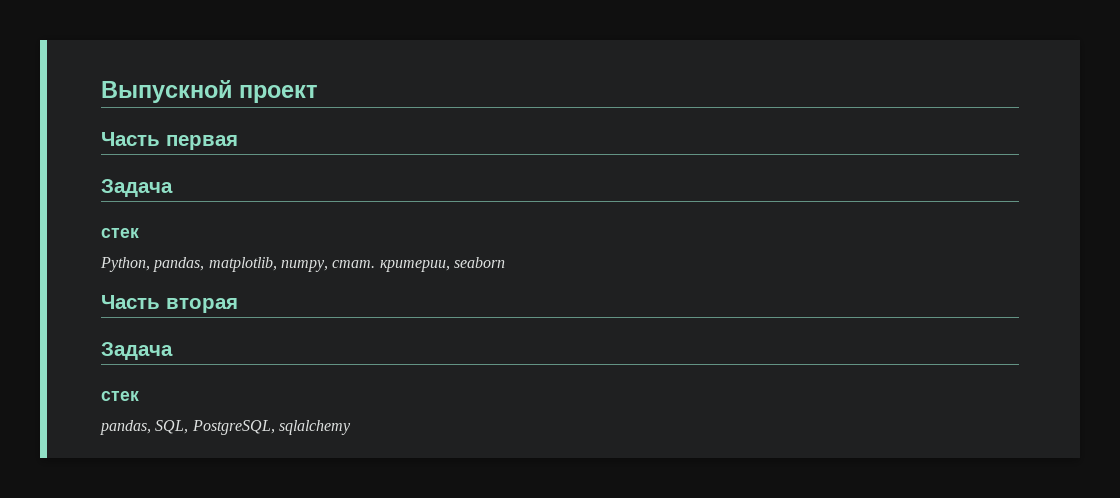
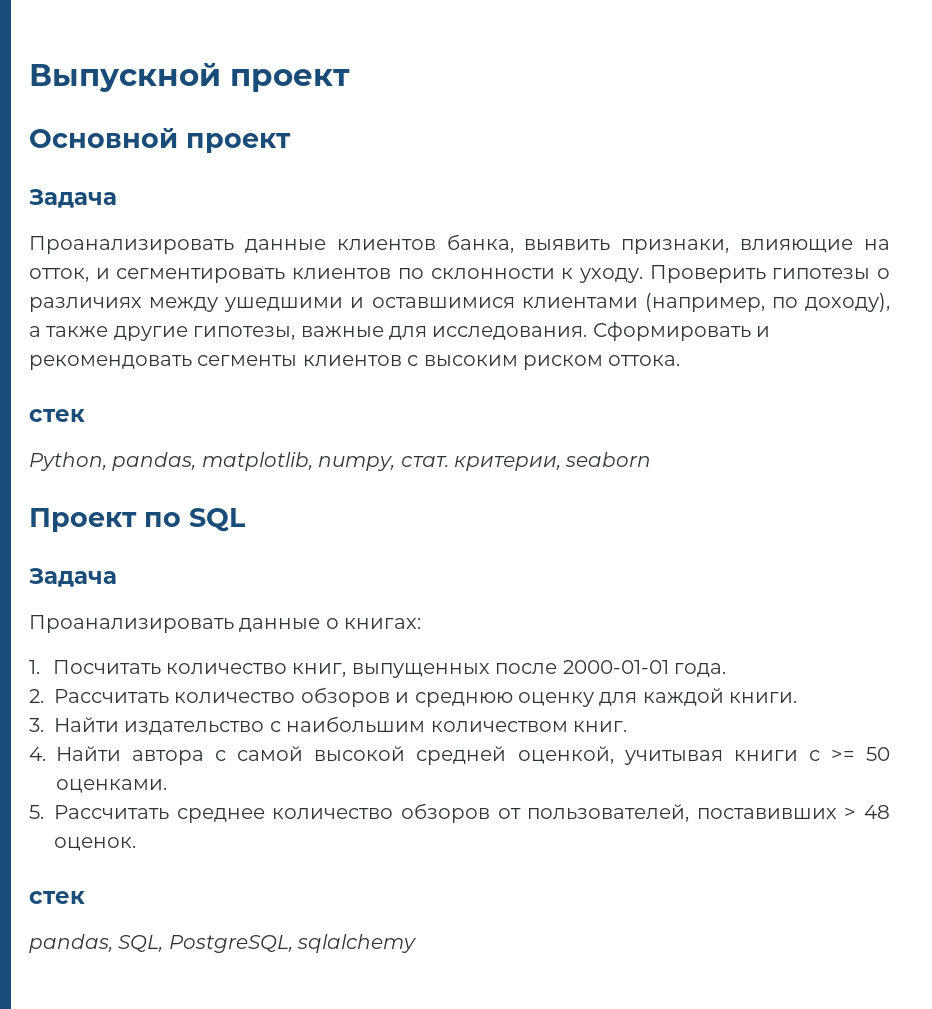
[101,132,238,150] [101,179,173,197] Часть первая // Задача -> [29,128,291,153] [29,189,117,208] [29,234,890,254] [29,265,891,283] [29,293,890,312] [29,322,771,341] [29,355,681,370] Основной проект // Задача // Проанализировать данные клиентов банка, выявить признаки, влияющие на отток, и сегментировать клиентов по склонности к уходу. Проверить гипотезы о различиях между ушедшими и оставшимися клиентами (например, по доходу), а также другие гипотезы, важные для исследования. Сформировать и рекомендовать сегменты клиентов с высоким риском оттока.
[101,295,238,313] [101,342,173,360] Часть вторая // Задача -> [29,508,246,532] [29,568,117,587] [29,615,422,633] [29,660,726,678] [29,687,798,707] [29,716,627,735] [29,746,891,765] [56,779,167,793] [29,803,890,823] [54,837,136,851] Проект по SQL // Задача // Проанализировать данные о книгах: // 1. Посчитать количество книг, выпущенных после 2000-01-01 года. // 2. Рассчитать количество обзоров и среднюю оценку для каждой книги. // 3. Найти издательство с наибольшим количеством книг. // 4. Найти автора с самой высокой средней оценкой, учитывая книги с >= 50 оценками. // 5. Рассчитать среднее количество обзоров от пользователей, поставивших > 48 оценок.

